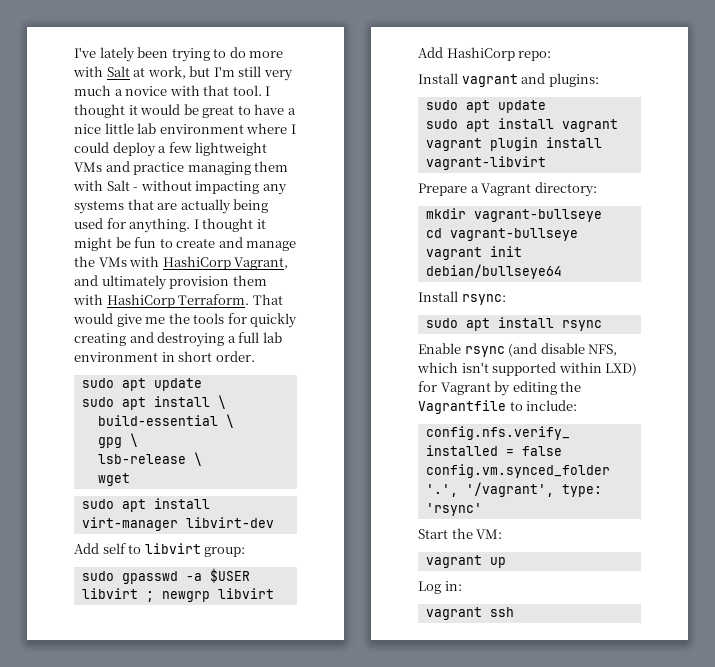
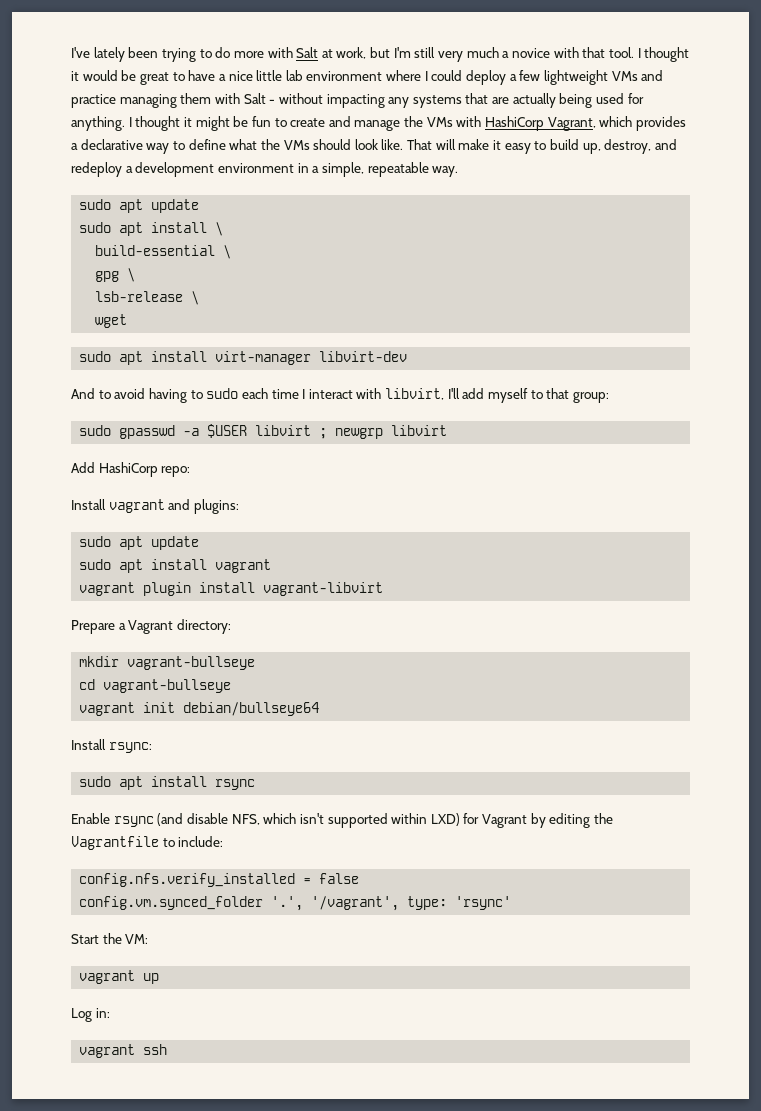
[74,275,267,290] [73,294,283,308] [73,313,298,328] [74,332,282,347] [74,351,255,362] and ultimately provision them with HashiCorp Terraform. That would give me the tools for quickly creating and destroying a full lab environment in short order. -> [599,116,686,131] [71,139,677,154] [71,162,459,177] which provides a declarative way to define what the VMs should look like. That will make it easy to build up, destroy, and redeploy a development environment in a simple, repeatable way.
[74,543,201,554] Add self to libvirt -> [71,388,570,403] And to avoid having to sudo each time I interact with libvirt, I'll add myself to that

